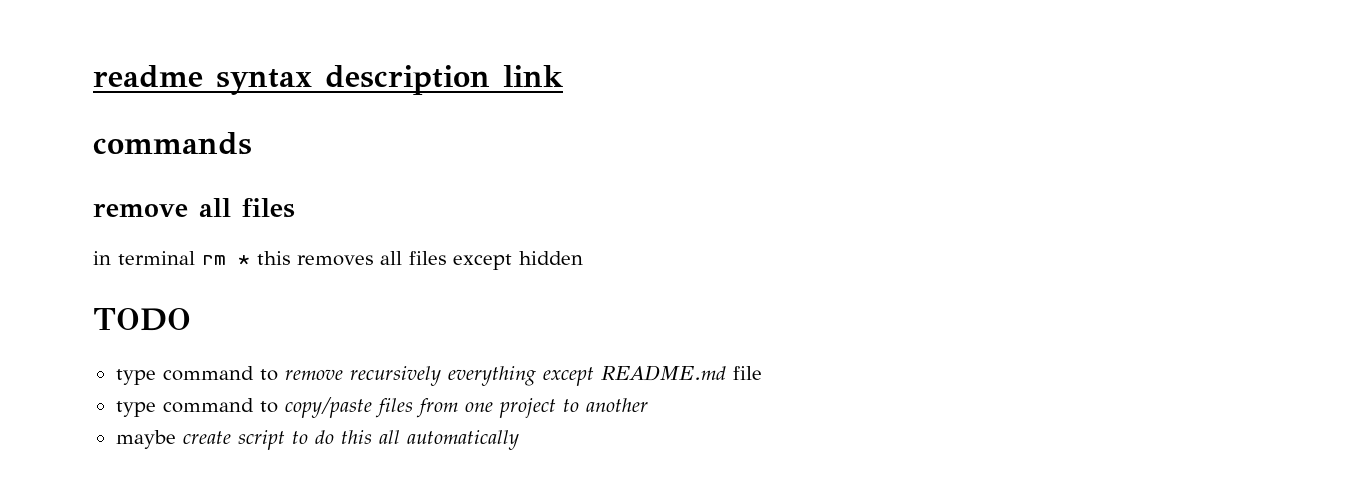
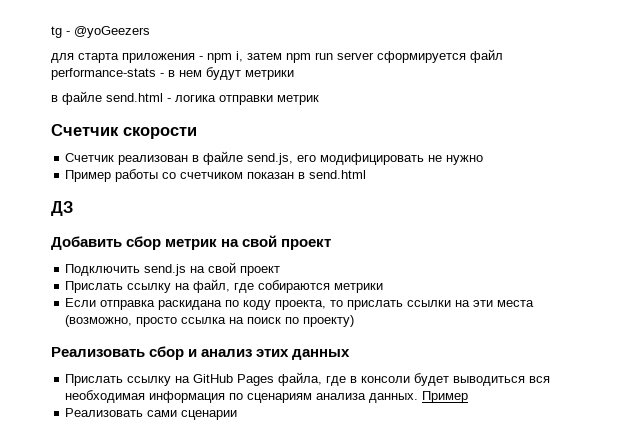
[93,65,563,95] [93,132,252,155] [93,198,295,218] [93,251,583,270] [93,308,191,331] [115,365,762,386] [115,397,648,418] [115,430,519,450] readme syntax description link // commands // remove all files // in terminal rm * this removes all files except hidden // TODO // type command to remove recursively everything except README.md file // type command to copy/paste files from one project to another // maybe create script to do this all automatically -> [51,26,150,38] [51,49,503,63] [51,67,294,80] [51,91,319,105] [51,124,197,139] [65,151,484,165] [65,169,367,182] [51,201,73,216] [51,235,332,250] [65,262,281,276] [65,279,384,293] [65,298,535,310] [65,315,355,327] [51,346,351,360] [65,372,551,386] [65,390,469,403] [65,408,238,420] tg - @yoGeezers // для старта приложения - npm i, затем npm run server сформируется файл performance-stats - в нем будут метрики // в файле send.html - логика отправки метрик // Счетчик скорости // Счетчик реализован в файле send.js, его модифицировать не нужно // Пример работы со счетчиком показан в send.html // ДЗ // Добавить сбор метрик на свой проект // Подключить send.js на свой проект // Прислать ссылку на файл, где собираются метрики // Если отправка раскидана по коду проекта, то прислать ссылки на эти места (возможно, просто ссылка на поиск по проекту) // Реализовать сбор и анализ этих данных // Прислать ссылку на GitHub Pages файла, где в консоли будет выводиться вся необходимая информация по сценариям анализа данных. Пример // Реализовать сами сценарии

